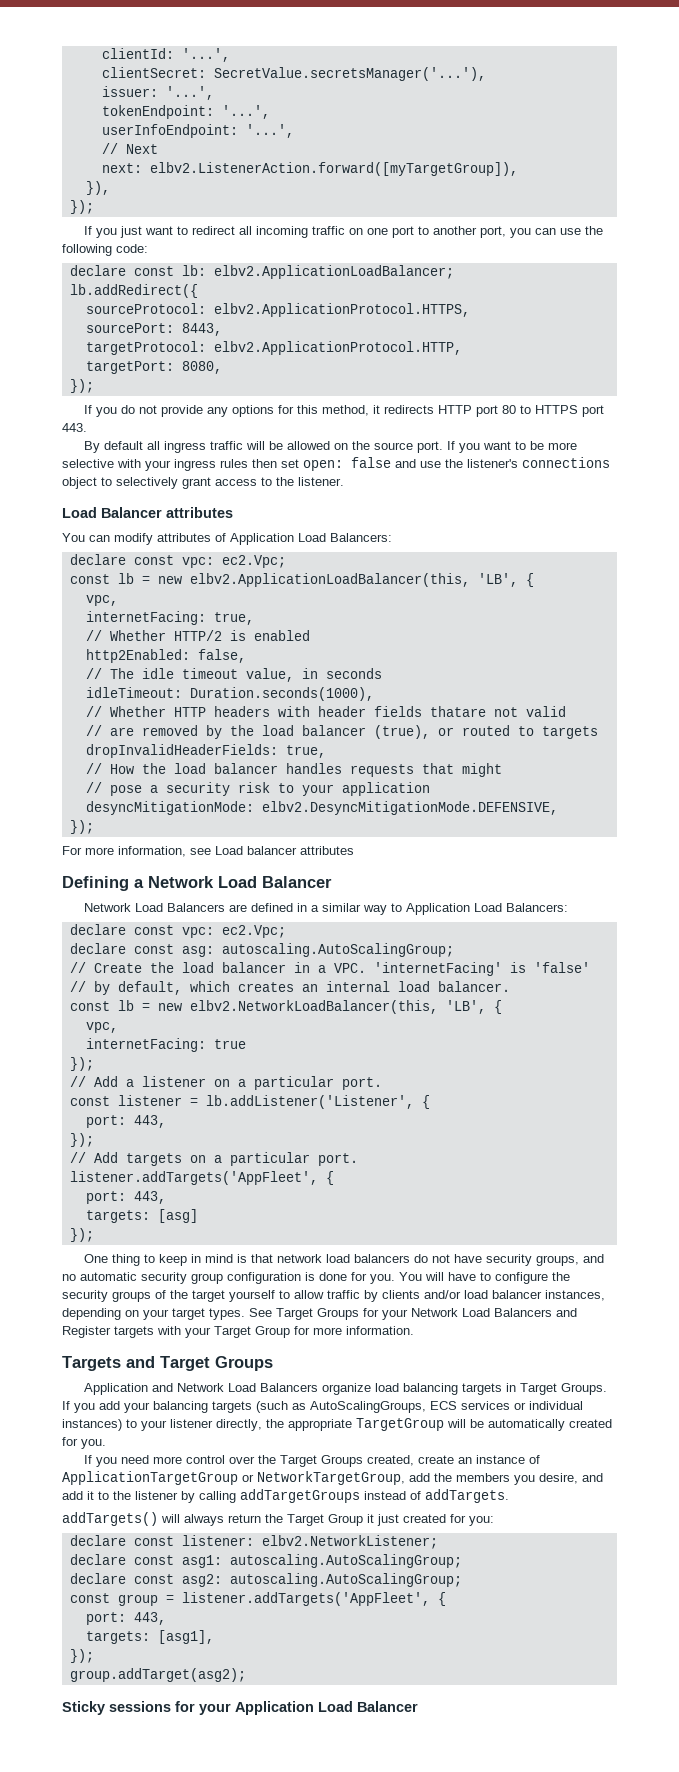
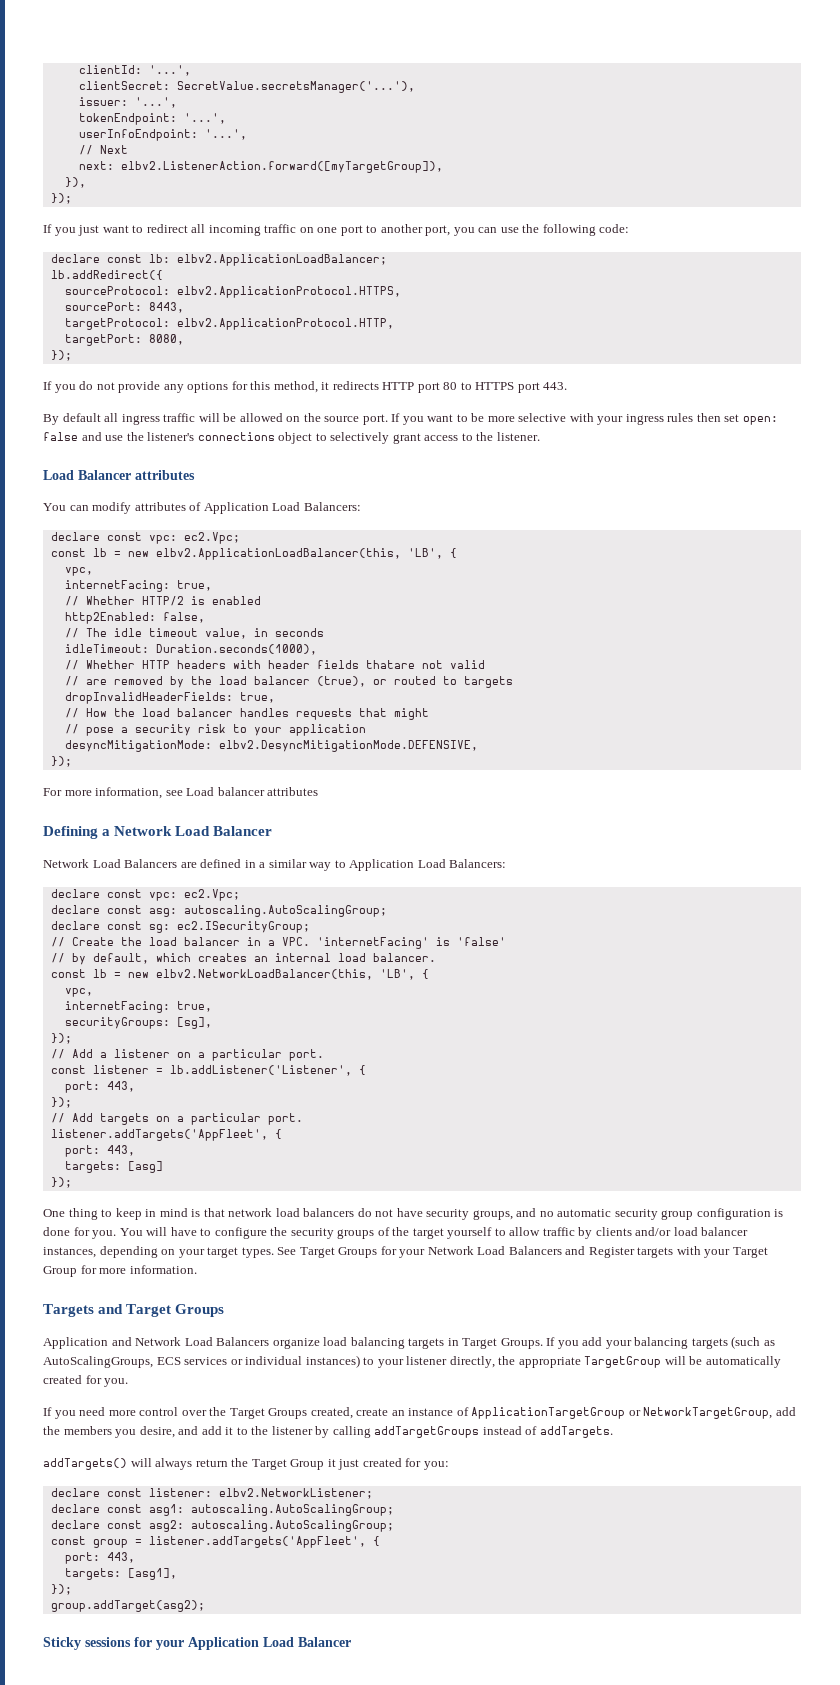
(454, 950) none -> [50,921,310,933] // declare const sg: ec2.ISecurityGroup;
[213,1039,246,1049] true -> [176,1001,212,1012] [64,1017,212,1029] true, // securityGroups: [sg],

